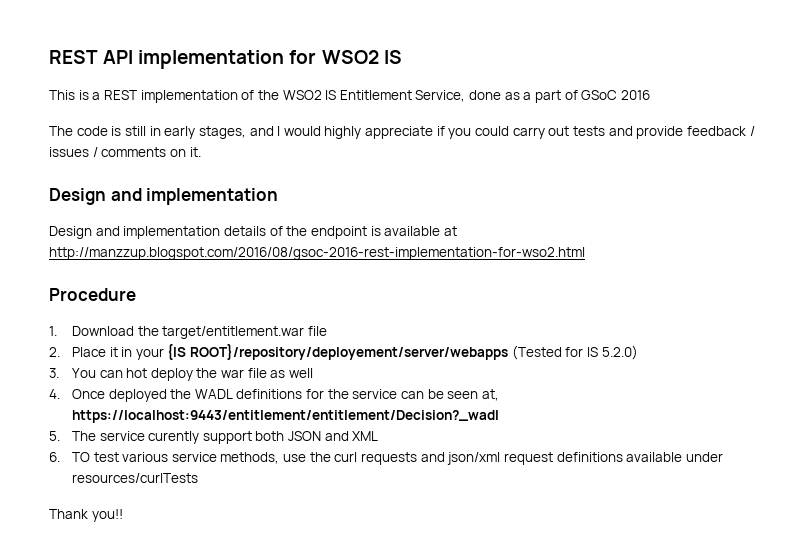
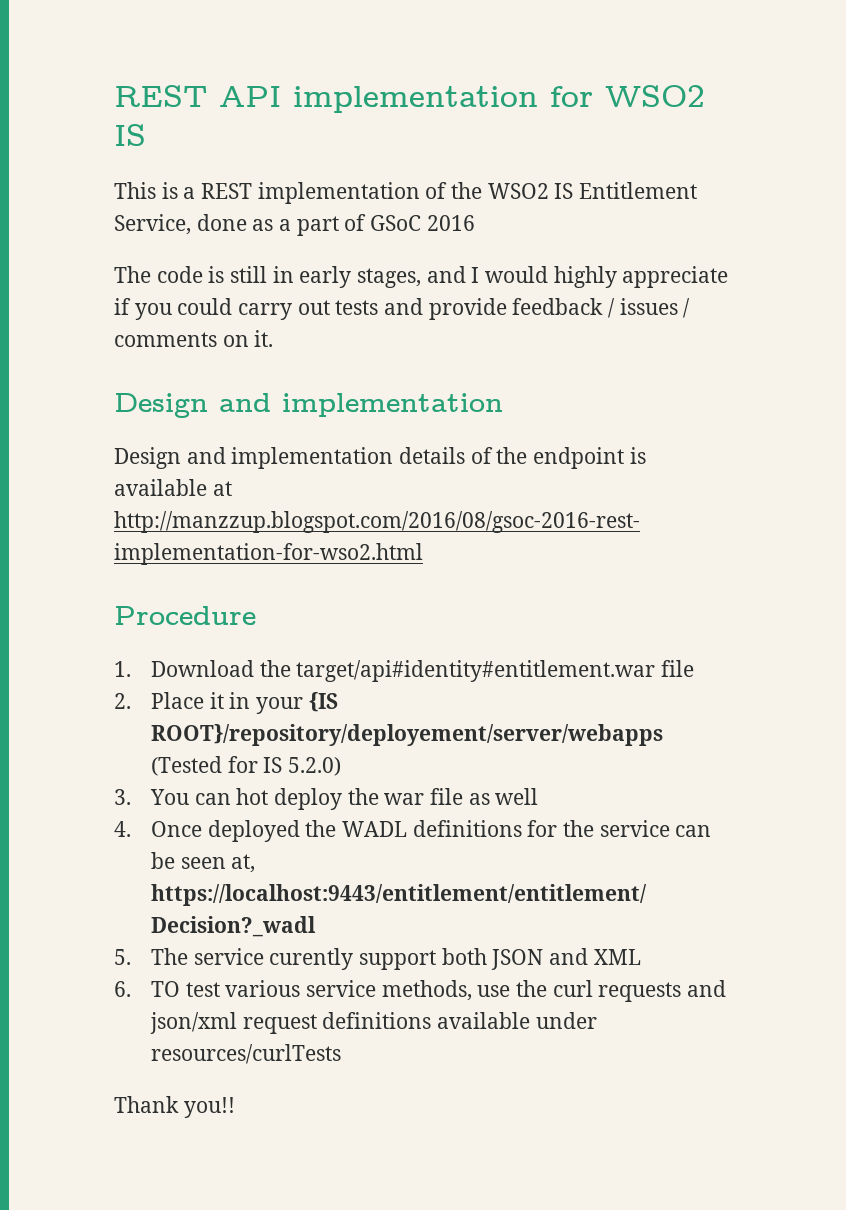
[162,326,305,339] target/entitlement.war -> [296,660,656,682] target/api#identity#entitlement.war

